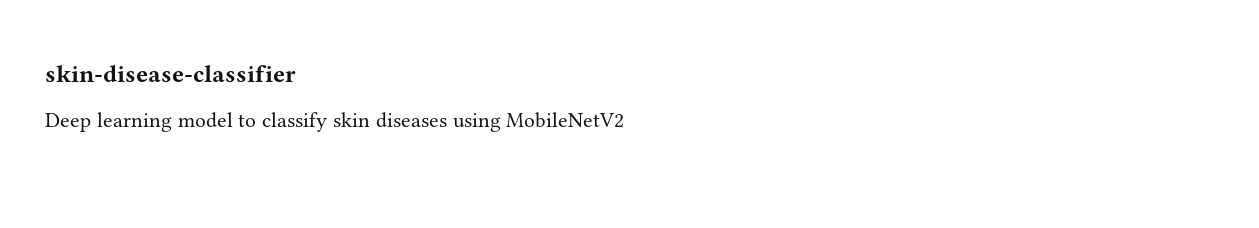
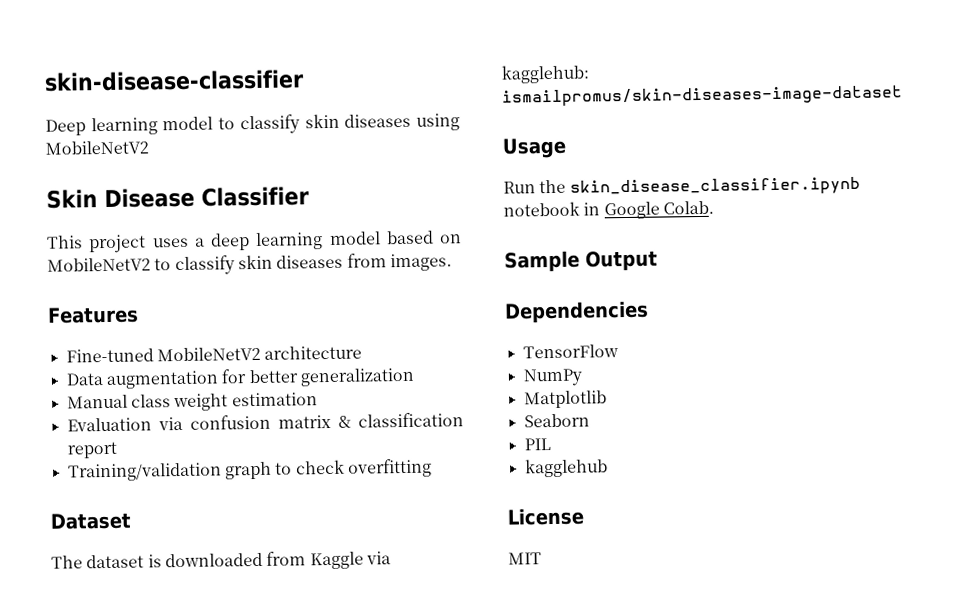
(625, 120) none -> [46,186,310,209] [47,230,462,254] [47,253,452,276] [47,306,139,324] [65,345,363,363] [65,367,415,389] [66,392,318,412] [66,412,464,432] [66,441,117,459] [67,458,432,482] [50,512,131,530] [51,551,391,570] [501,64,589,84] [502,85,903,107] [502,137,567,159] [503,176,861,197] [503,200,714,220] [504,250,658,273] [504,300,649,324] [522,344,619,359] [522,368,583,387] [523,390,607,409] [523,413,590,428] [523,438,551,451] [524,458,608,478] [507,507,584,526] [508,552,542,565] // Skin Disease Classifier // This project uses a deep learning model based on MobileNetV2 to classify skin diseases from images. // Features // Fine-tuned MobileNetV2 architecture // Data augmentation for better generalization // Manual class weight estimation // Evaluation via confusion matrix & classification report // Training/validation graph to check overfitting // Dataset // The dataset is downloaded from Kaggle via kagglehub: ismailpromus/skin-diseases-image-dataset // Usage // Run the skin_disease_classifier.ipynb notebook in Google Colab. // Sample Output // Dependencies // TensorFlow // NumPy // Matplotlib // Seaborn // PIL // kagglehub // License // MIT

